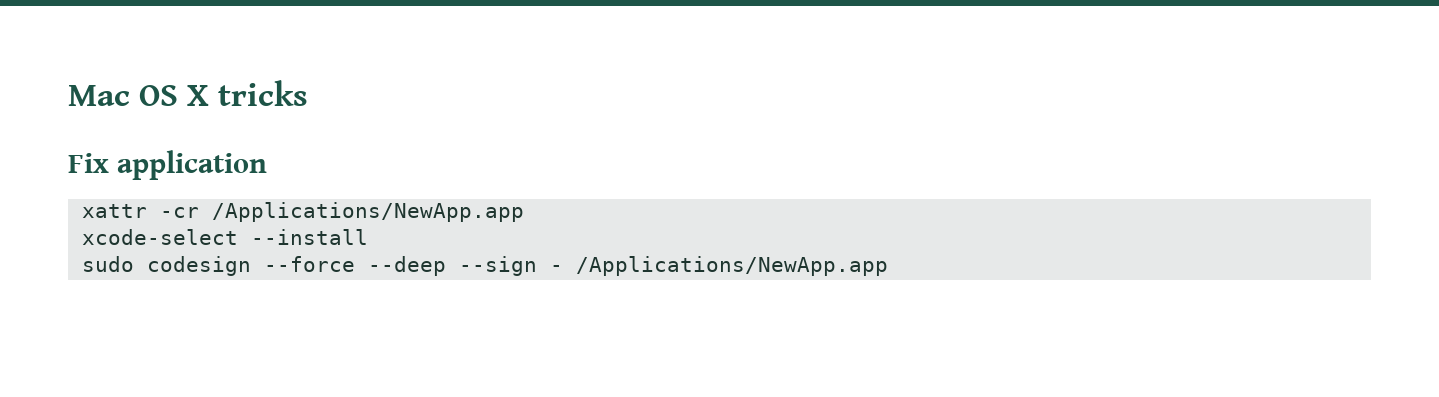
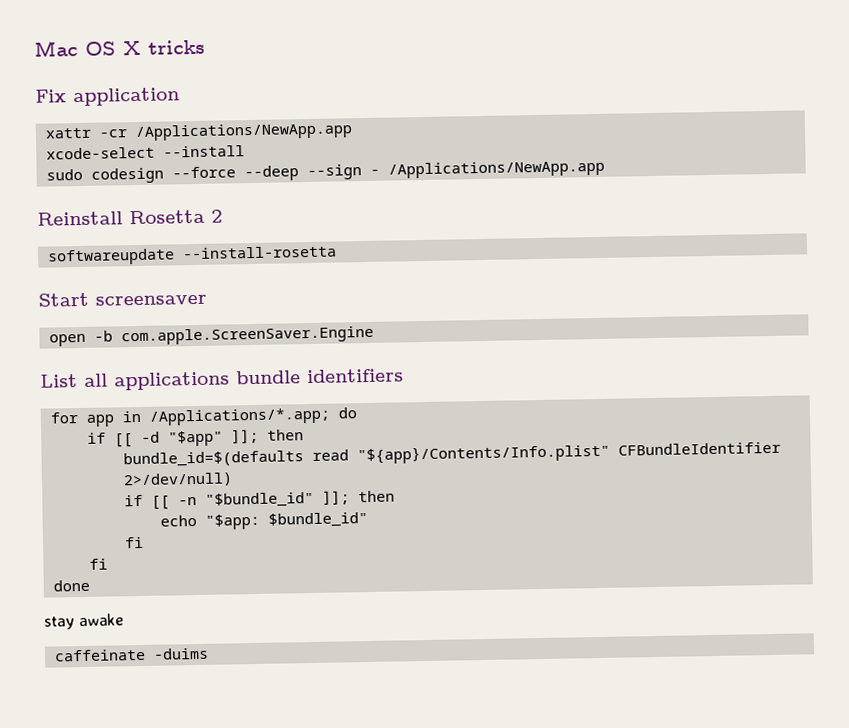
(889, 266) none -> [37,209,223,226] [46,245,337,266] [38,292,207,307] [48,325,374,347] [40,368,404,391] [49,407,357,427] [86,428,304,448] [122,441,781,468] [122,472,233,488] [123,490,395,510] [159,512,368,530] [123,536,144,549] [88,558,108,570] [52,579,90,592] [44,613,124,630] [53,647,209,662] // Reinstall Rosetta 2 // softwareupdate --install-rosetta // Start screensaver // open -b com.apple.ScreenSaver.Engine // List all applications bundle identifiers // for app in /Applications/*.app; do // if [[ -d "$app" ]]; then // bundle_id=$(defaults read "${app}/Contents/Info.plist" CFBundleIdentifier 2>/dev/null) // if [[ -n "$bundle_id" ]]; then // echo "$app: $bundle_id" // fi // fi // done // stay awake // caffeinate -duims

